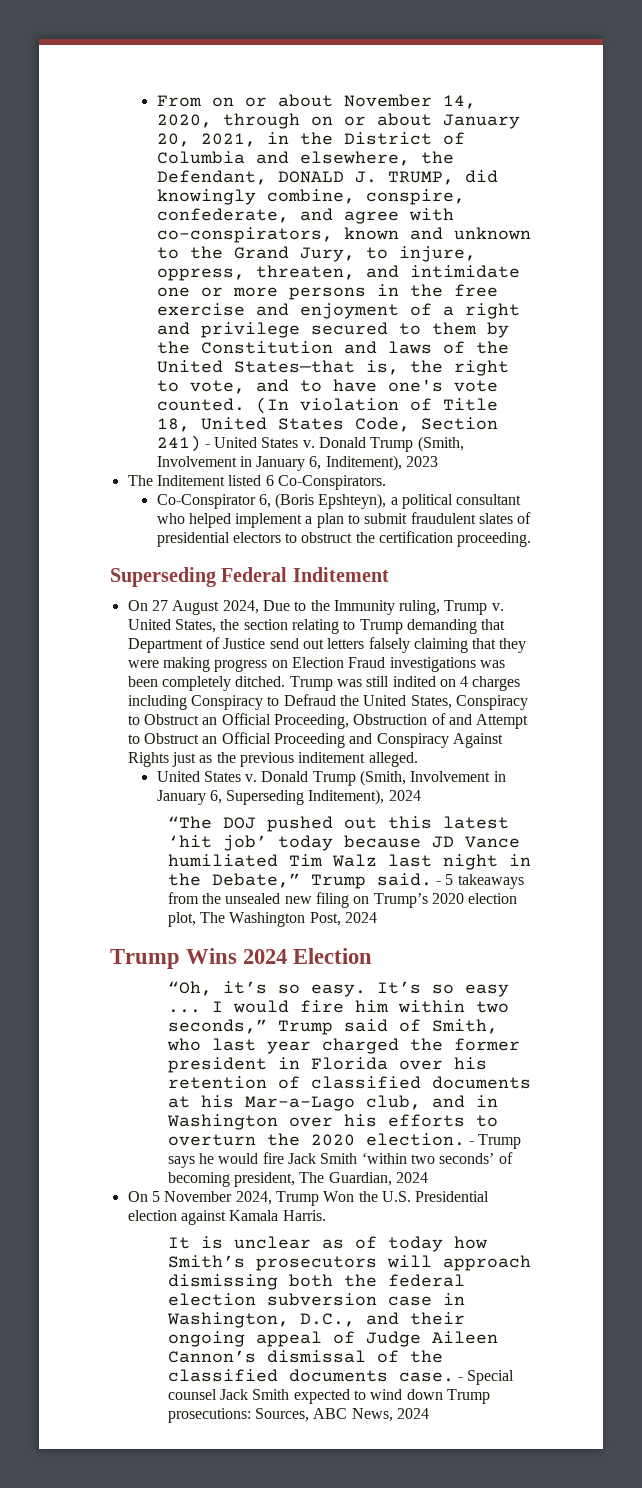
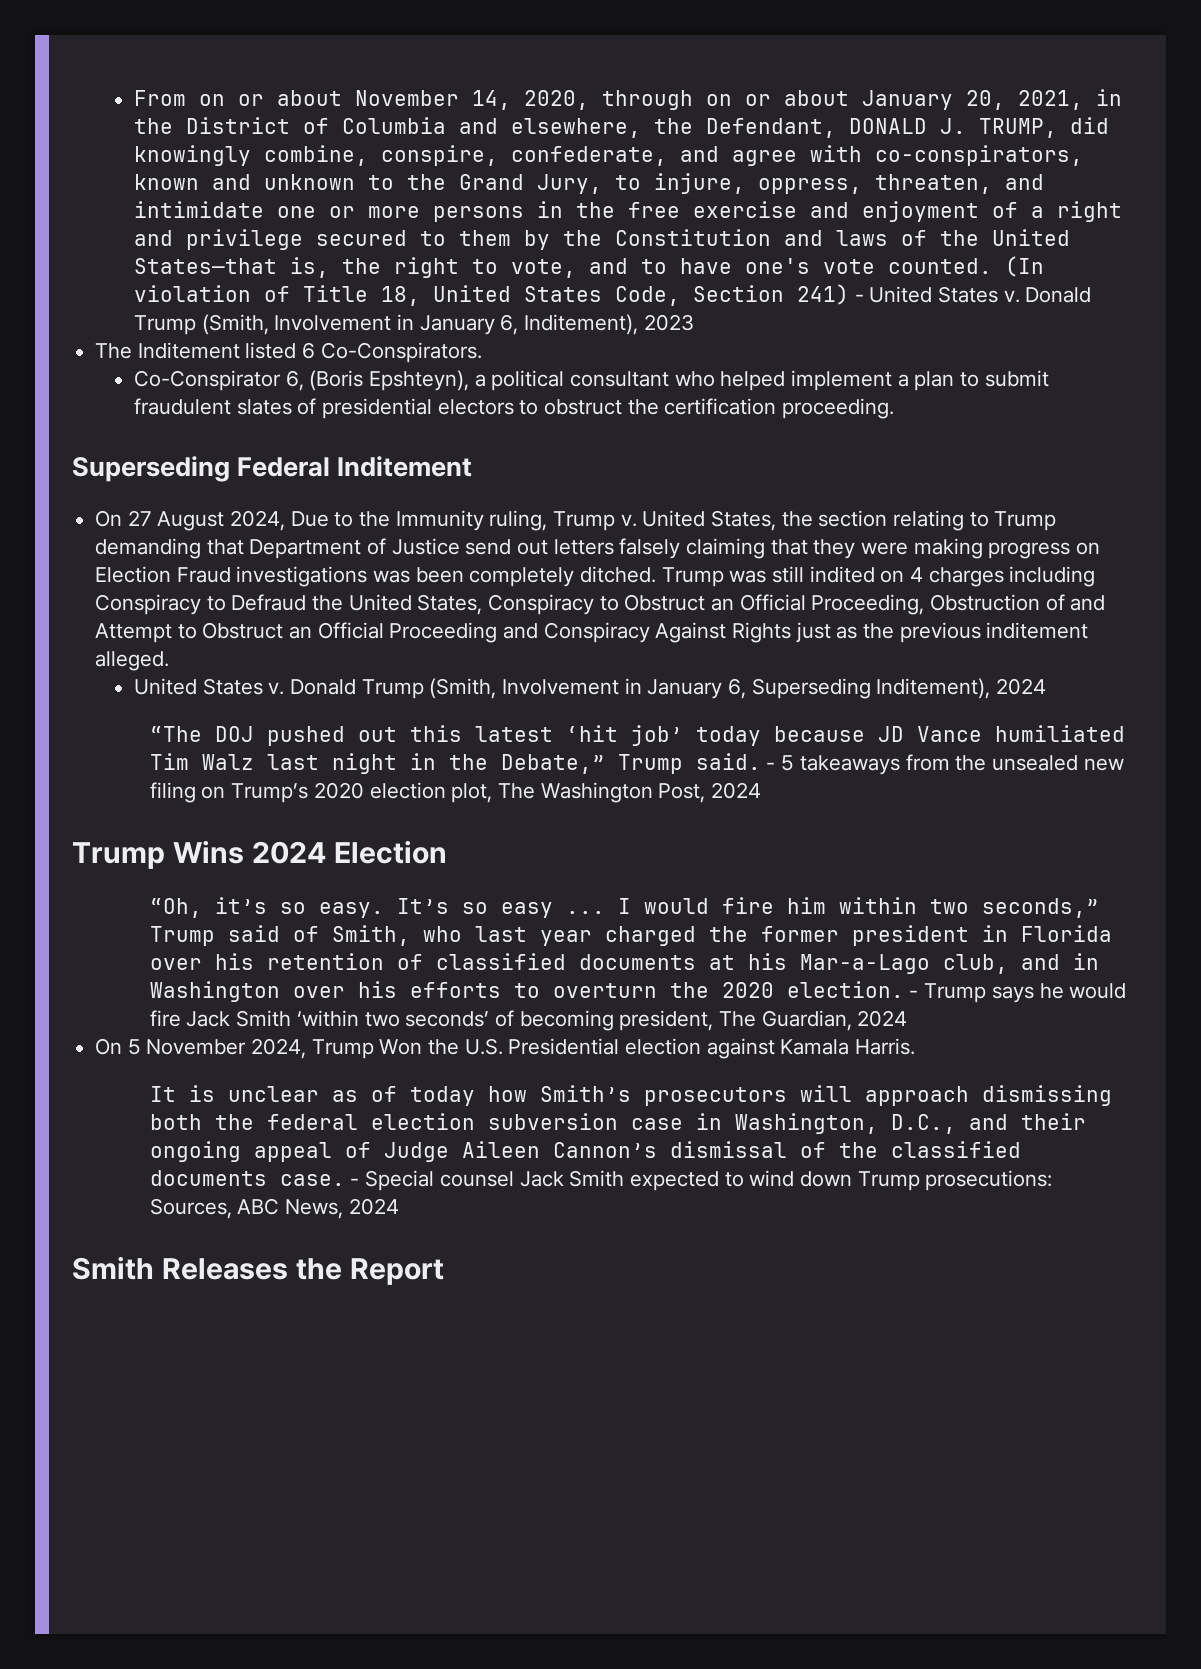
(430, 1413) none -> [72,1256,444,1285] // Smith Releases the Report

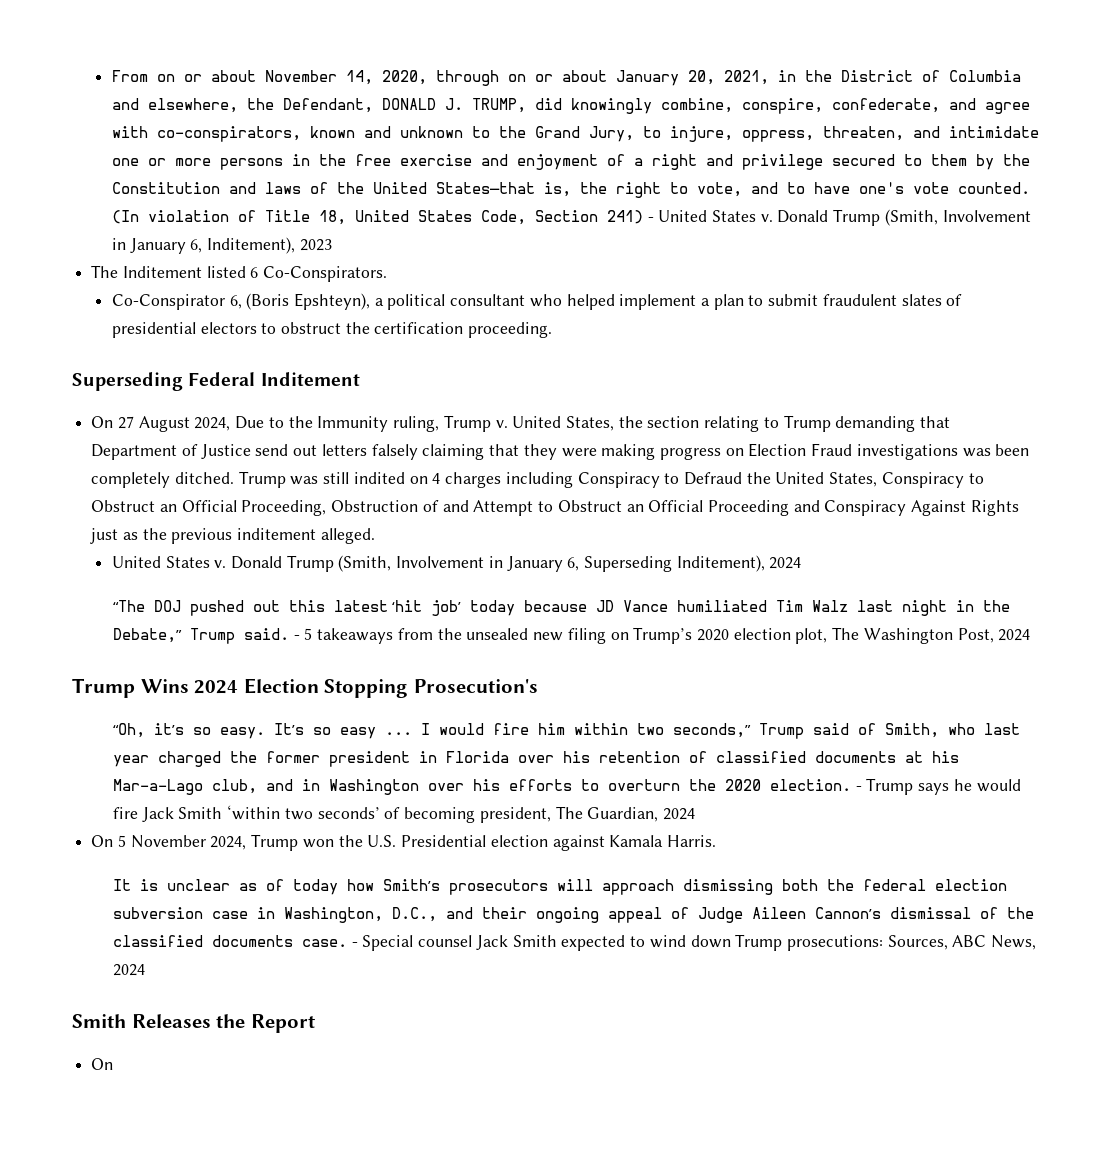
(447, 852) none -> [324,679,538,698] Stopping Prosecution's
[379,1039,423,1055] Won -> [302,839,334,848] won
(444, 1271) none -> [91,1058,114,1070] // On

